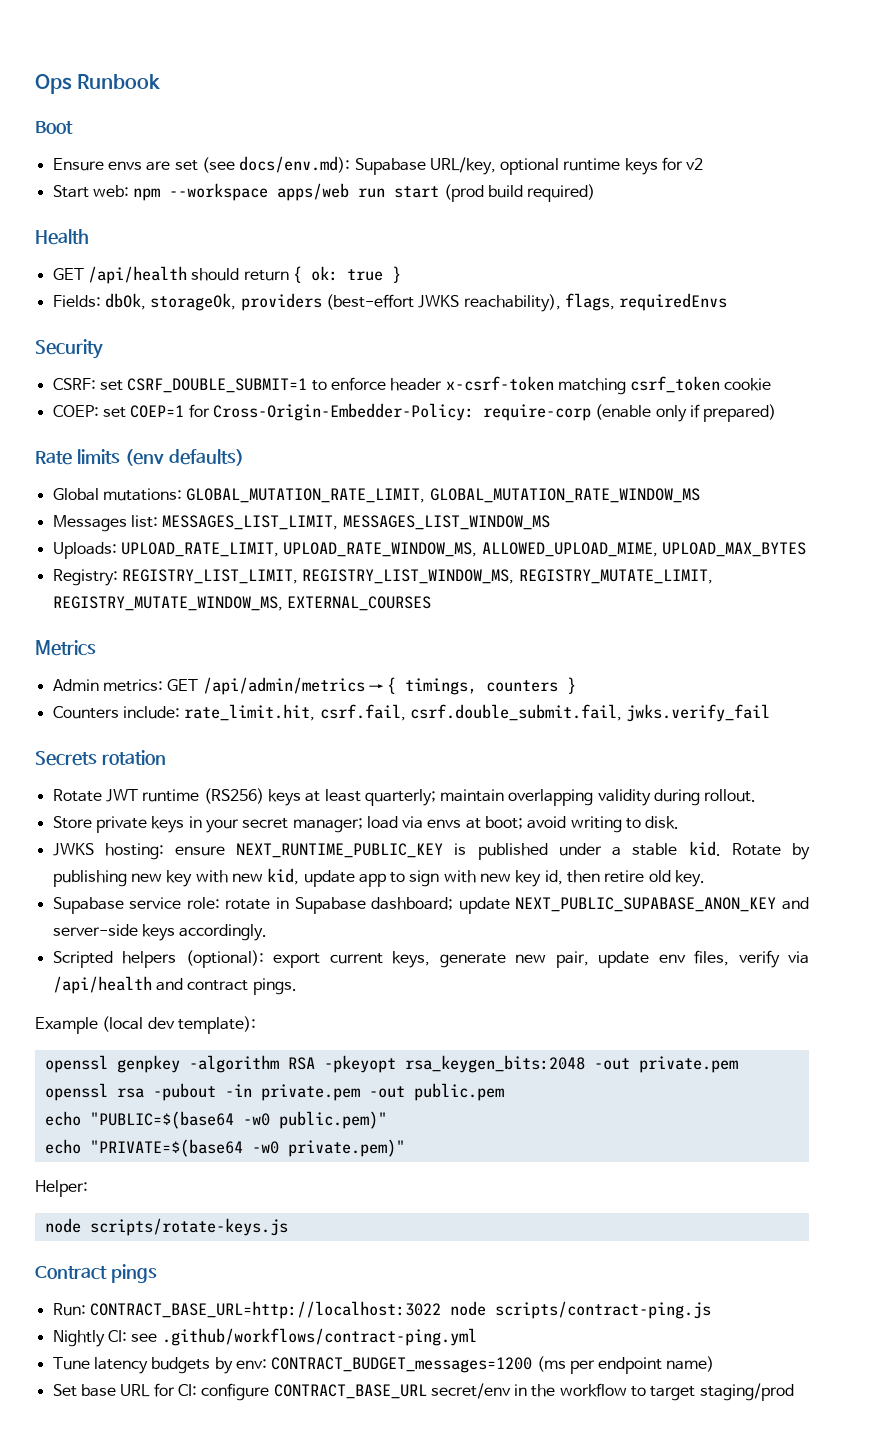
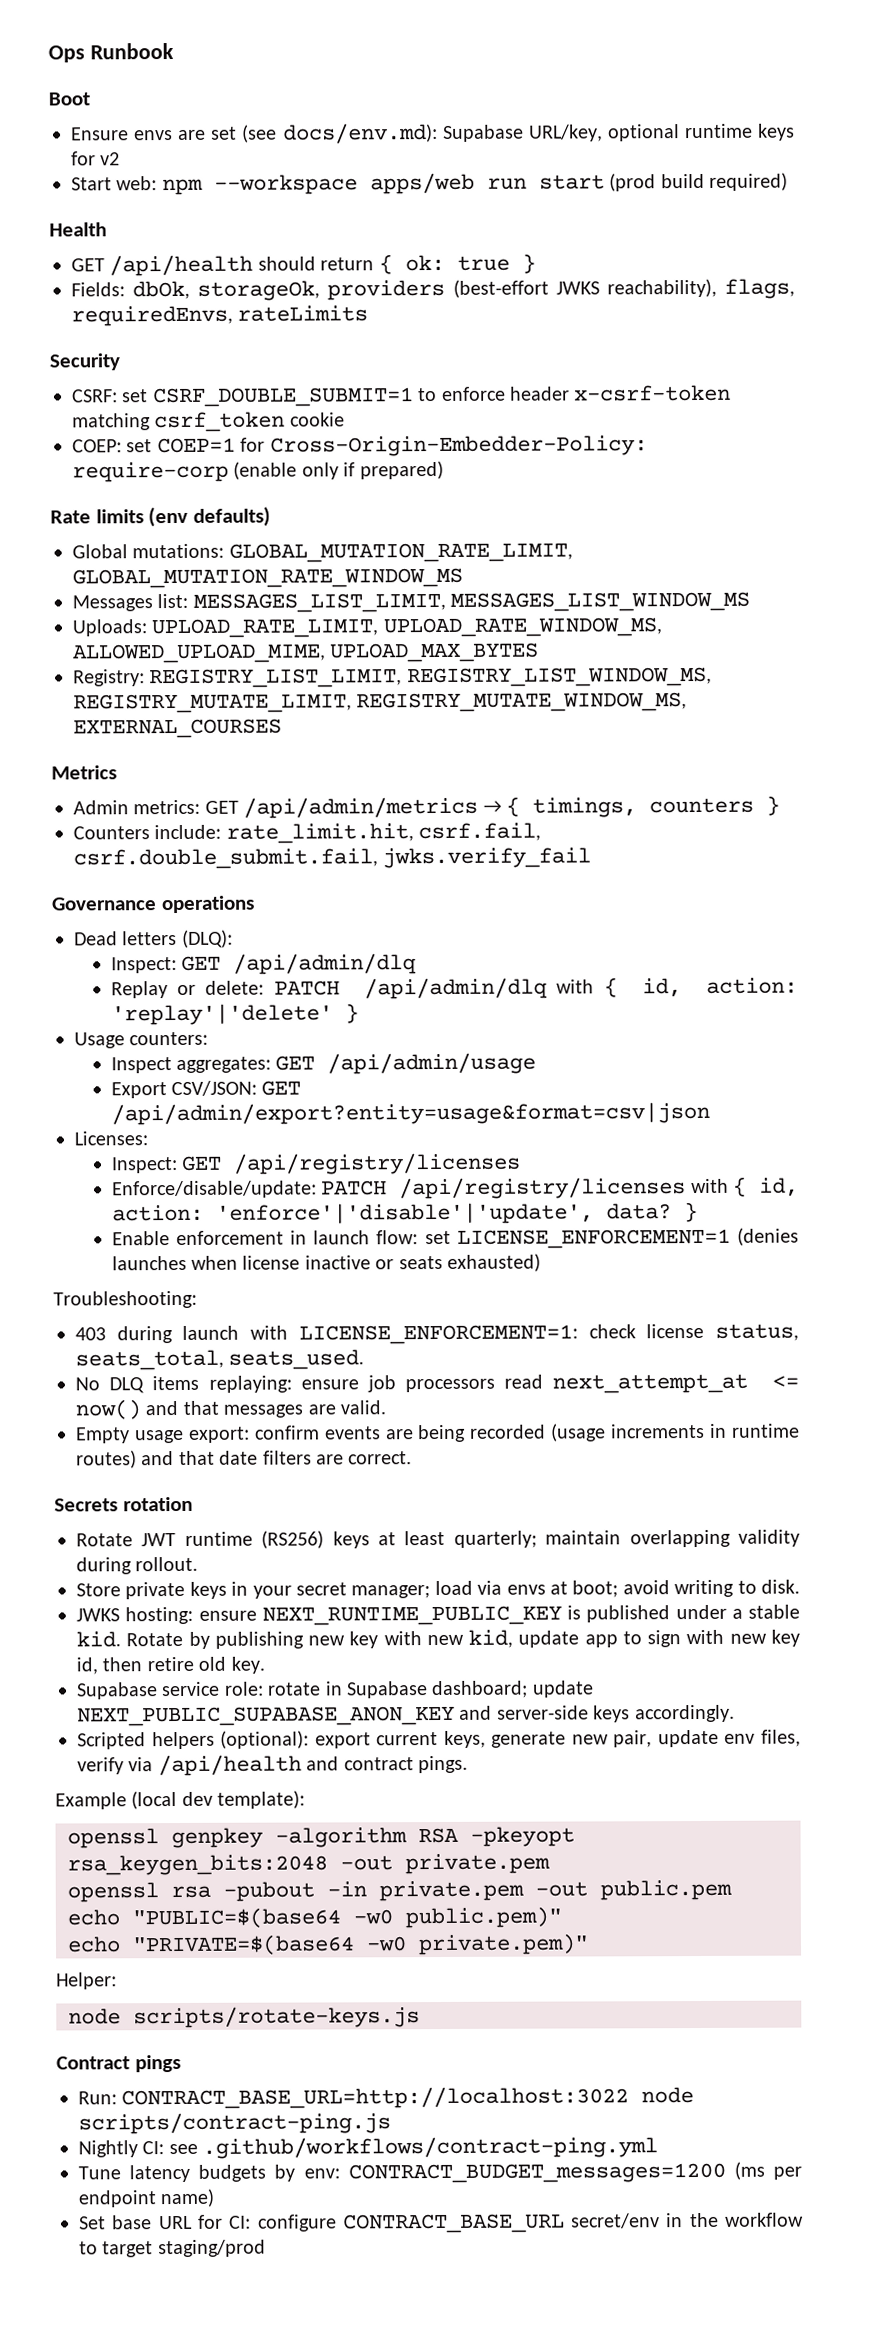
[619,293,728,311] requiredEnvs -> [71,305,369,327] requiredEnvs, rateLimits
(771, 713) none -> [51,895,255,914] [74,929,233,948] [110,953,417,975] [110,977,798,1000] [110,1003,359,1026] [74,1031,209,1049] [110,1052,537,1075] [110,1080,302,1099] [110,1101,710,1126] [74,1131,148,1146] [110,1152,521,1175] [111,1176,799,1200] [111,1202,698,1225] [111,1227,800,1249] [111,1253,541,1272] [53,1290,197,1309] [75,1323,800,1345] [75,1349,365,1371] [75,1373,799,1394] [75,1399,386,1420] [76,1423,801,1444] [76,1450,413,1469] // Governance operations // Dead letters (DLQ): // Inspect: GET /api/admin/dlq // Replay or delete: PATCH /api/admin/dlq with { id, action: 'replay'|'delete' } // Usage counters: // Inspect aggregates: GET /api/admin/usage // Export CSV/JSON: GET /api/admin/export?entity=usage&format=csv|json // Licenses: // Inspect: GET /api/registry/licenses // Enforce/disable/update: PATCH /api/registry/licenses with { id, action: 'enforce'|'disable'|'update', data? } // Enable enforcement in launch flow: set LICENSE_ENFORCEMENT=1 (denies launches when license inactive or seats exhausted) // Troubleshooting: // 403 during launch with LICENSE_ENFORCEMENT=1: check license status, seats_total, seats_used. // No DLQ items replaying: ensure job processors read next_attempt_at <= now() and that messages are valid. // Empty usage export: confirm events are being recorded (usage increments in runtime routes) and that date filters are correct.

